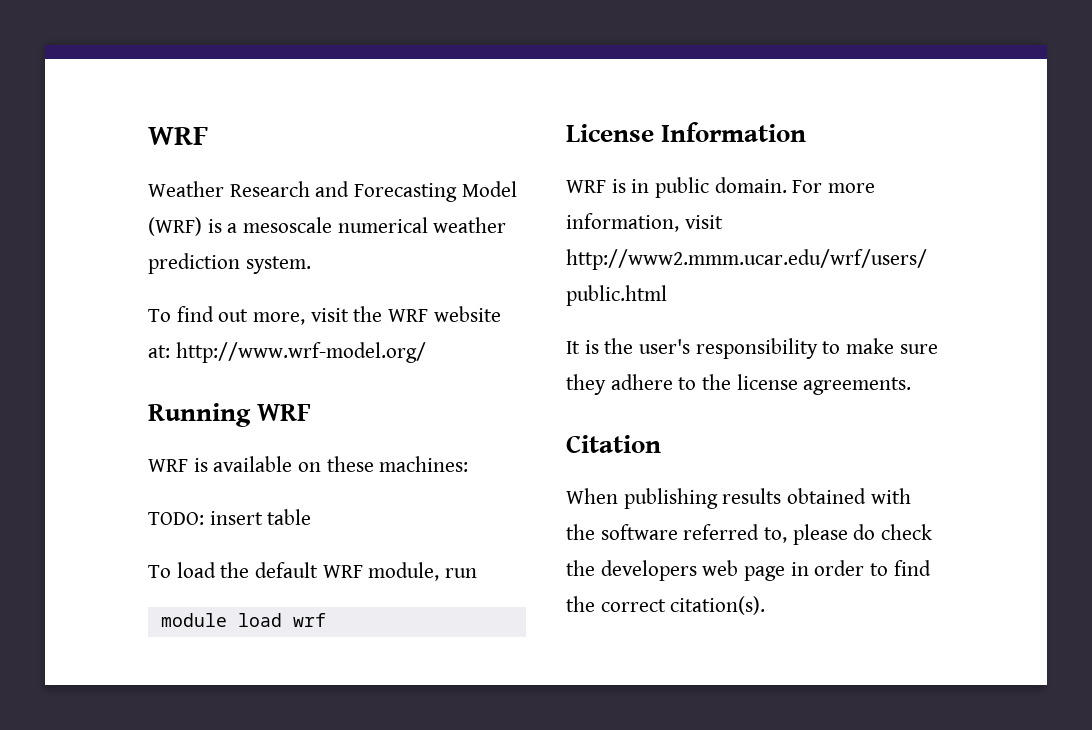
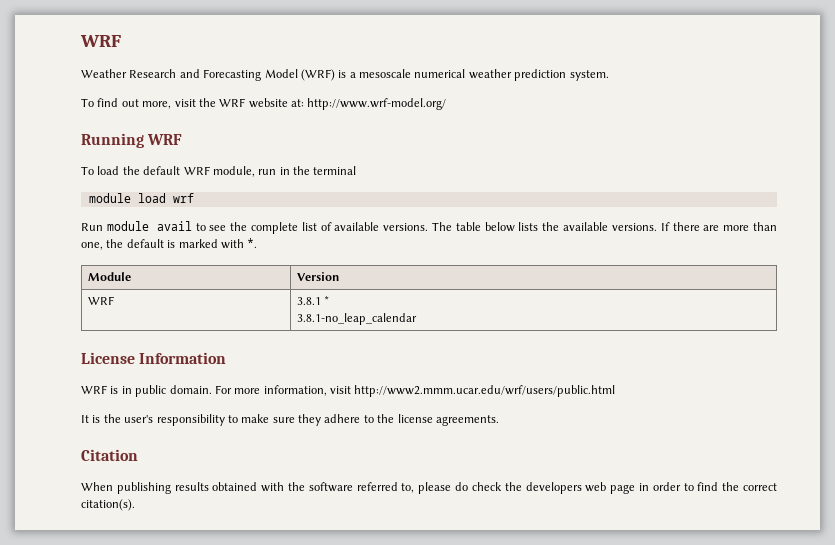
[148,456,469,472] [148,509,312,525] // WRF is available on these machines: // TODO: insert table -> (183, 139) none
(478, 573) none -> [279,166,357,175] in the terminal
(326, 620) none -> [81,221,777,234] [81,238,258,250] [87,272,131,281] [296,272,340,281] [87,296,114,305] [296,296,330,305] [296,313,417,325] // Run module avail to see the complete list of available versions. The table below lists the available versions. If there are more than one, the default is marked with *. // Module | Version // WRF | 3.8.1 * // 3.8.1-no_leap_calendar

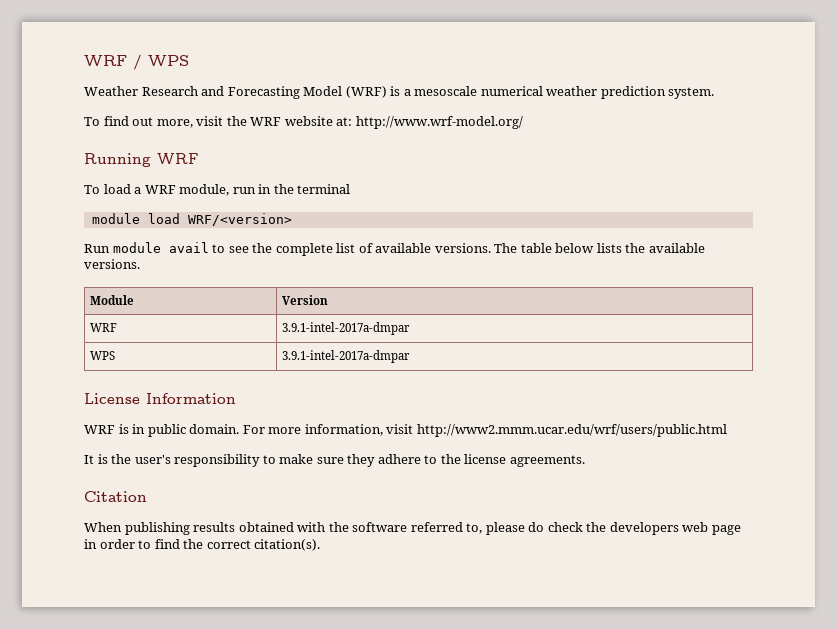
[80,35,121,47] WRF -> [84,54,189,70] WRF / WPS
[122,166,181,175] the default -> [134,187,142,194] a
[172,193,194,203] wrf -> [187,213,292,226] WRF/<version>
[660,222,777,231] [81,238,258,250] If there are more than one, the default is marked with *. -> (140, 264) none
[296,296,330,305] [296,313,417,325] 3.8.1 * // 3.8.1-no_leap_calendar -> [281,322,410,335] [89,351,115,360] [281,350,410,363] 3.9.1-intel-2017a-dmpar // WPS | 3.9.1-intel-2017a-dmpar

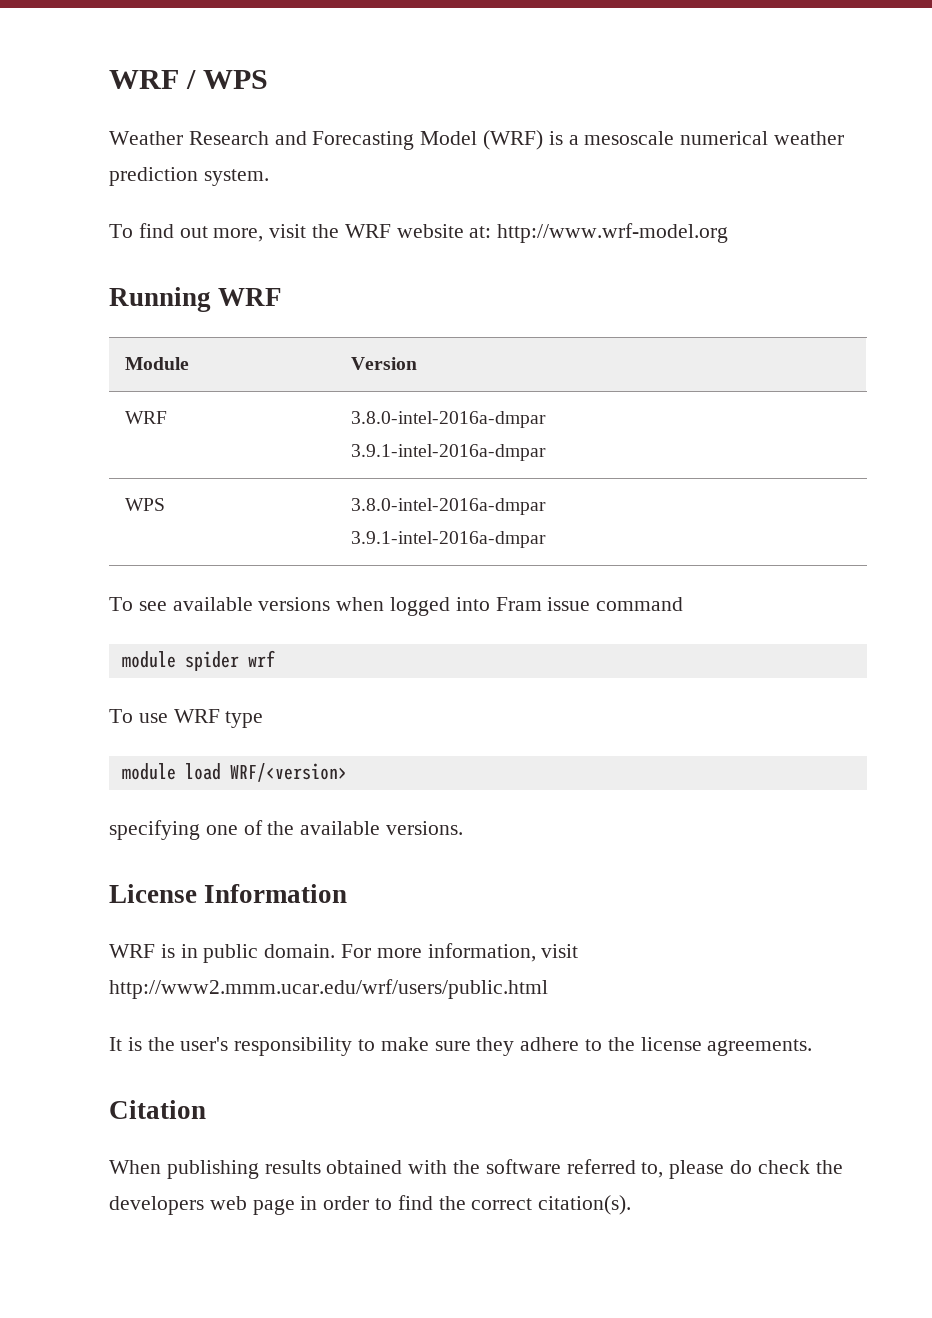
[355,116,523,129] http://www.wrf-model.org/ -> [497,223,729,243] http://www.wrf-model.org
[84,184,351,196] [91,213,292,226] [84,242,705,256] [84,259,140,269] // To load a WRF module, run in the terminal // module load WRF/<version> // Run module avail to see the complete list of available versions. The table below lists the available versions. -> (283, 297) none
[281,322,410,335] 3.9.1-intel-2017a-dmpar -> [351,411,547,428] [351,444,547,461] 3.8.0-intel-2016a-dmpar // 3.9.1-intel-2016a-dmpar
[281,350,410,363] 3.9.1-intel-2017a-dmpar -> [351,498,547,515] [351,531,547,548] [109,597,684,616] [121,650,275,671] [109,709,264,728] [121,763,347,782] [109,820,464,840] 3.8.0-intel-2016a-dmpar // 3.9.1-intel-2016a-dmpar // To see available versions when logged into Fram issue command // module spider wrf // To use WRF type // module load WRF/<version> // specifying one of the available versions.

